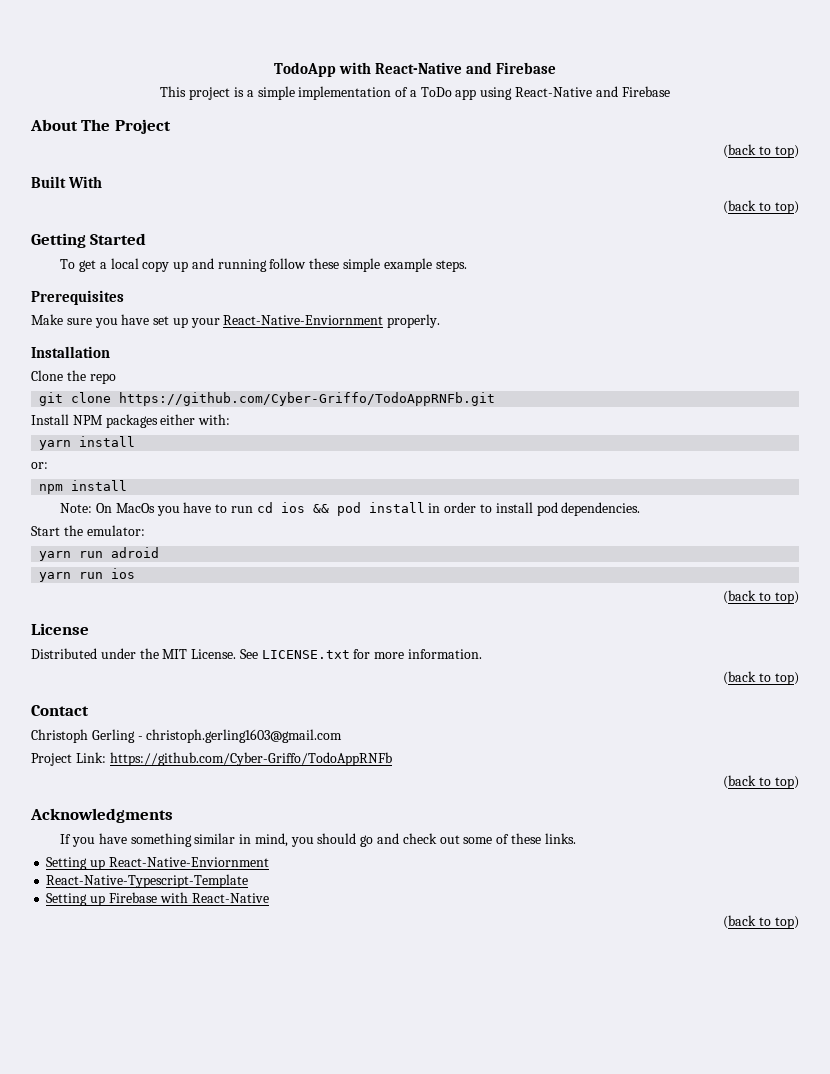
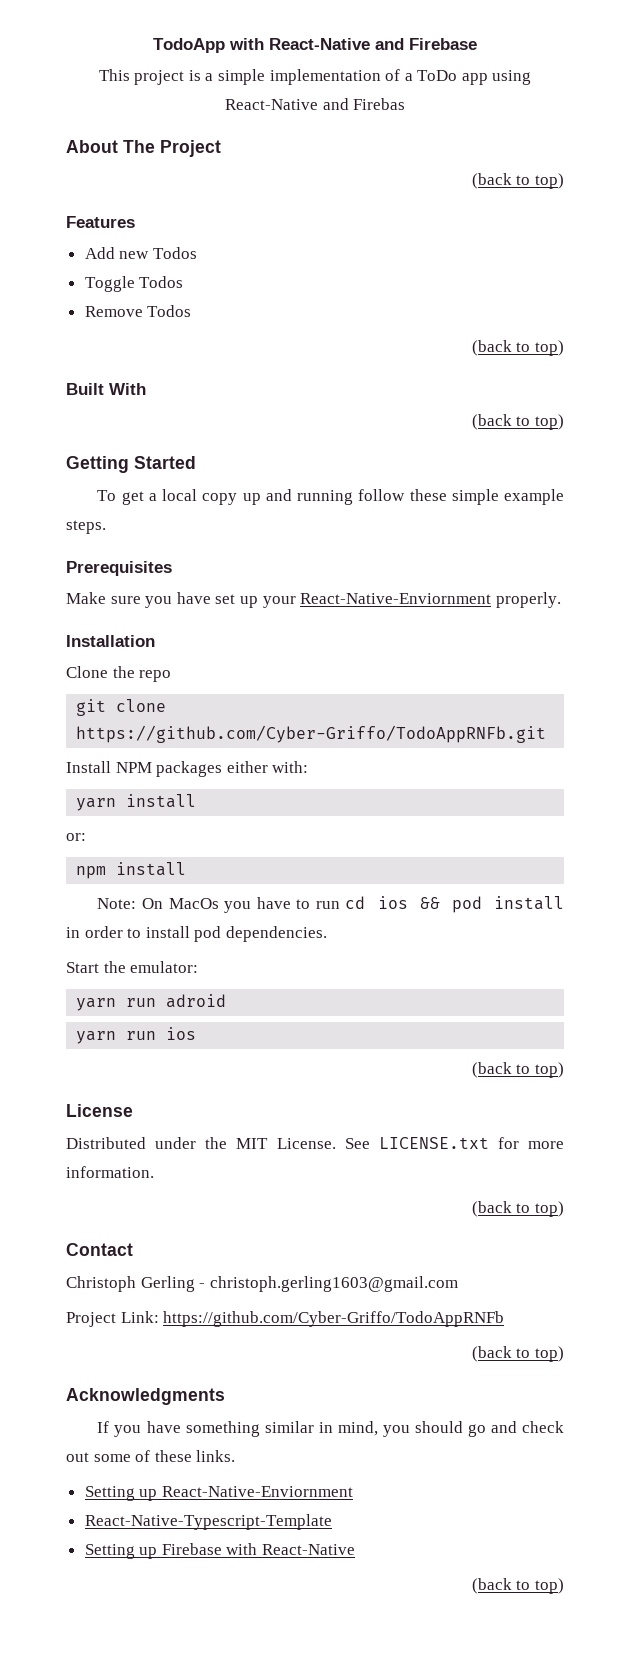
[621,86,670,97] Firebase -> [353,98,406,110] Firebas
(799, 151) none -> [66,216,135,228] [84,247,197,259] [84,276,184,292] [84,305,192,317] [471,340,564,356] // Features // Add new Todos // Toggle Todos // Remove Todos // (back to top)

